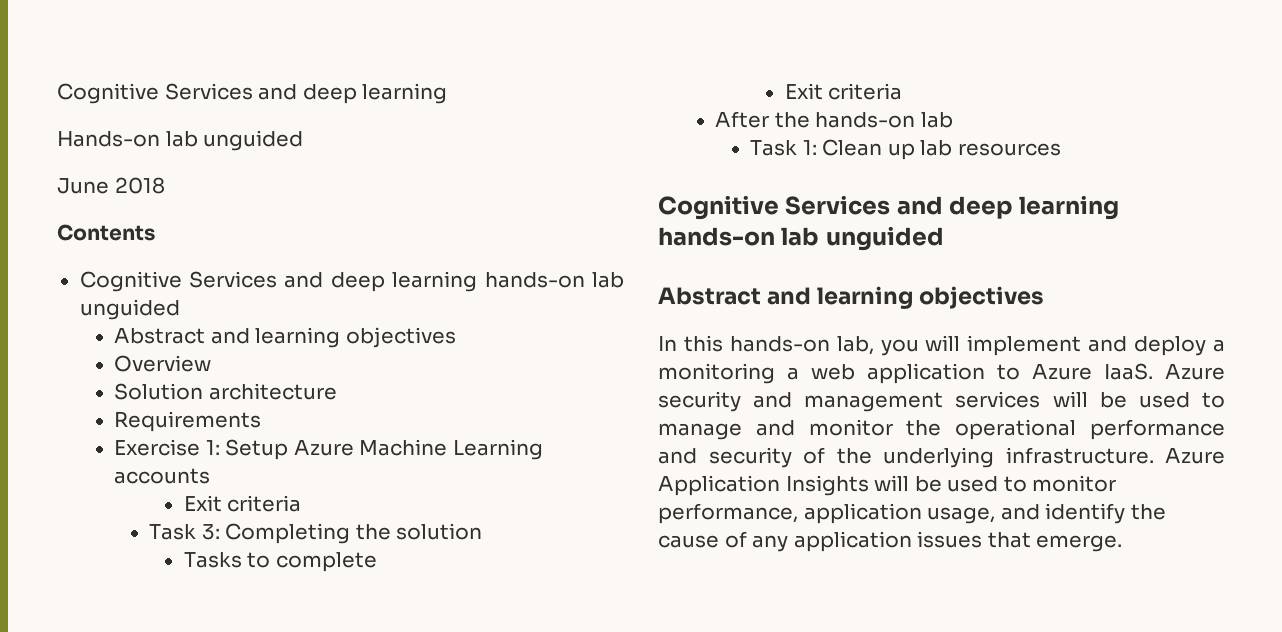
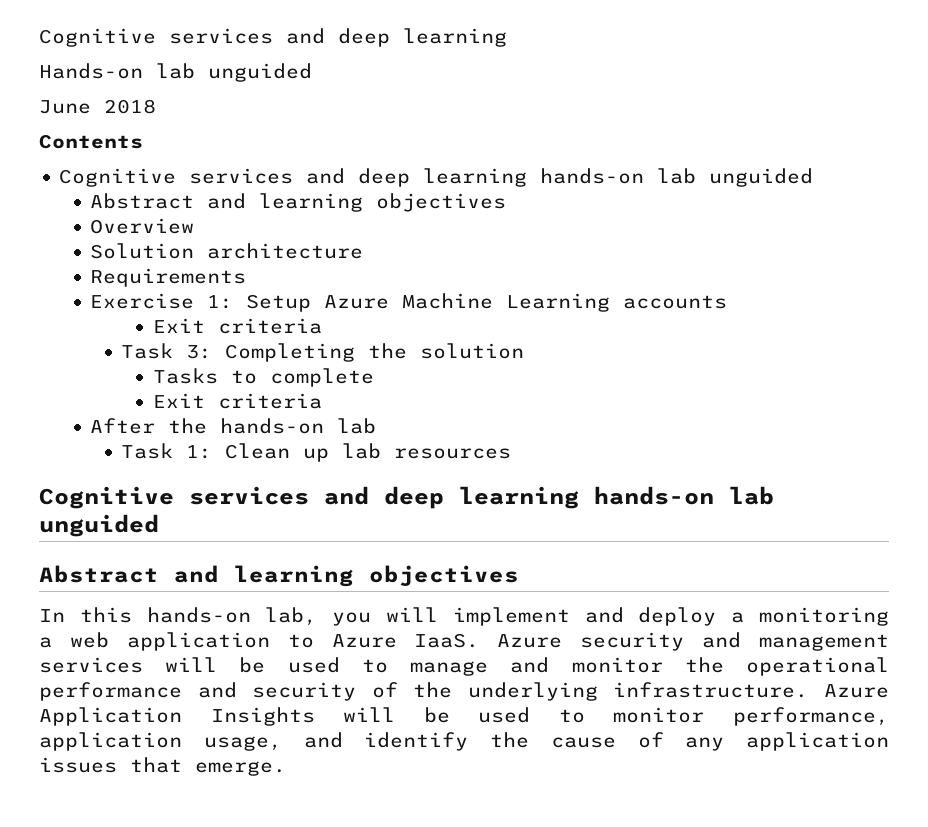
[57,83,253,104] Cognitive Services -> [39,28,273,47] Cognitive services
[188,271,277,288] Services -> [189,168,294,184] services
[785,195,891,215] Services -> [189,486,309,505] services

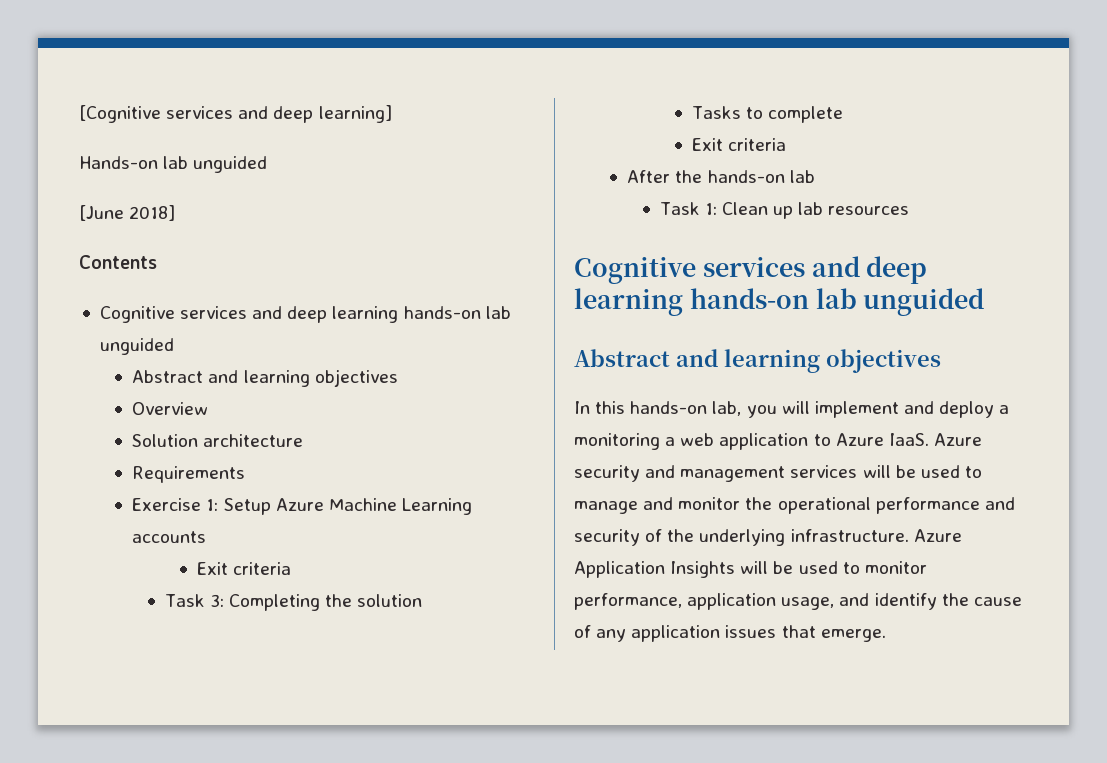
[39,28,507,47] Cognitive services and deep learning -> [79,105,392,123] [Cognitive services and deep learning]
[39,99,156,114] June 2018 -> [79,205,176,221] [June 2018]

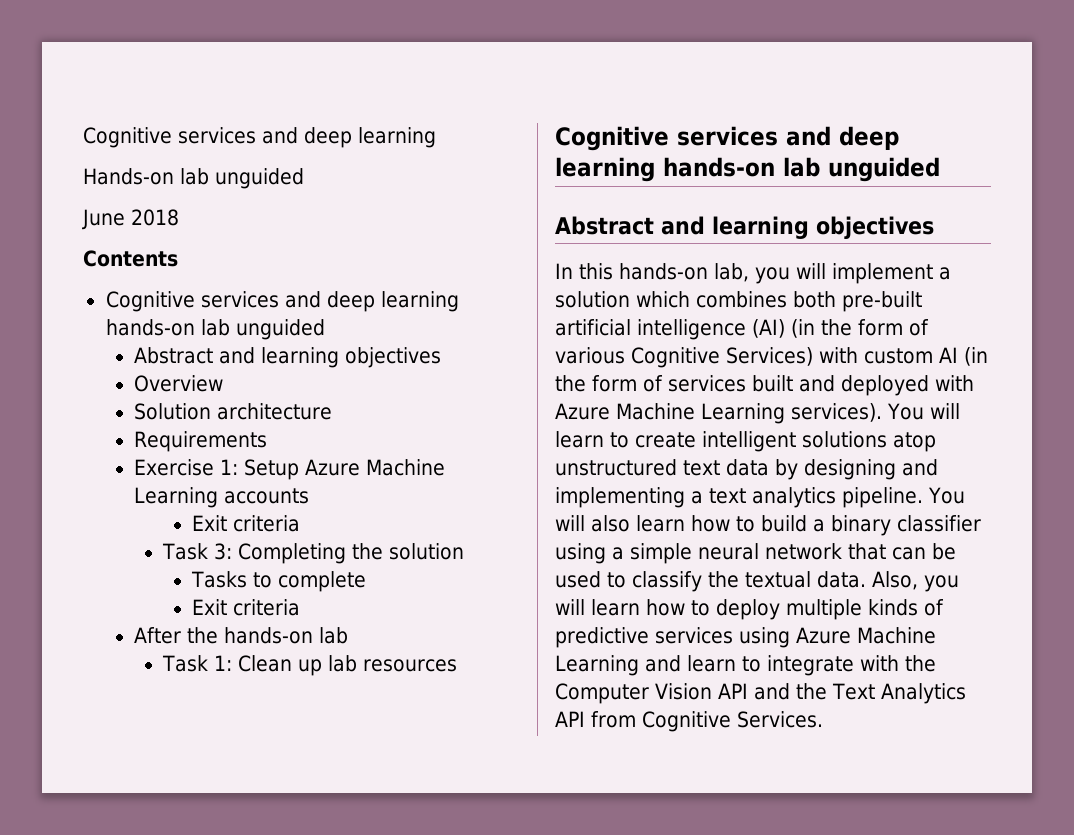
[79,105,392,123] [Cognitive services and deep learning] -> [83,127,436,148] Cognitive services and deep learning
[79,205,176,221] [June 2018] -> [82,209,179,230] June 2018
[903,401,1010,418] [574,433,982,450] [574,465,982,482] [574,497,1015,514] [574,529,962,546] [574,561,927,578] [574,593,1022,610] [574,625,886,642] and deploy a monitoring a web application to Azure IaaS. Azure security and management services will be used to manage and monitor the operational performance and security of the underlying infrastructure. Azure Application Insights will be used to monitor performance, application usage, and identify the cause of any application issues that emerge. -> [939,267,951,280] [555,291,922,312] [555,319,929,340] [555,347,988,368] [555,375,974,396] [555,403,960,424] [555,431,936,452] [555,459,938,480] [555,487,965,508] [555,515,981,536] [555,543,956,564] [555,571,959,592] [555,599,944,620] [555,627,936,648] [555,655,936,676] [555,683,966,704] [555,711,823,732] a solution which combines both pre-built artificial intelligence (AI) (in the form of various Cognitive Services) with custom AI (in the form of services built and deployed with Azure Machine Learning services). You will learn to create intelligent solutions atop unstructured text data by designing and implementing a text analytics pipeline. You will also learn how to build a binary classifier using a simple neural network that can be used to classify the textual data. Also, you will learn how to deploy multiple kinds of predictive services using Azure Machine Learning and learn to integrate with the Computer Vision API and the Text Analytics API from Cognitive Services.

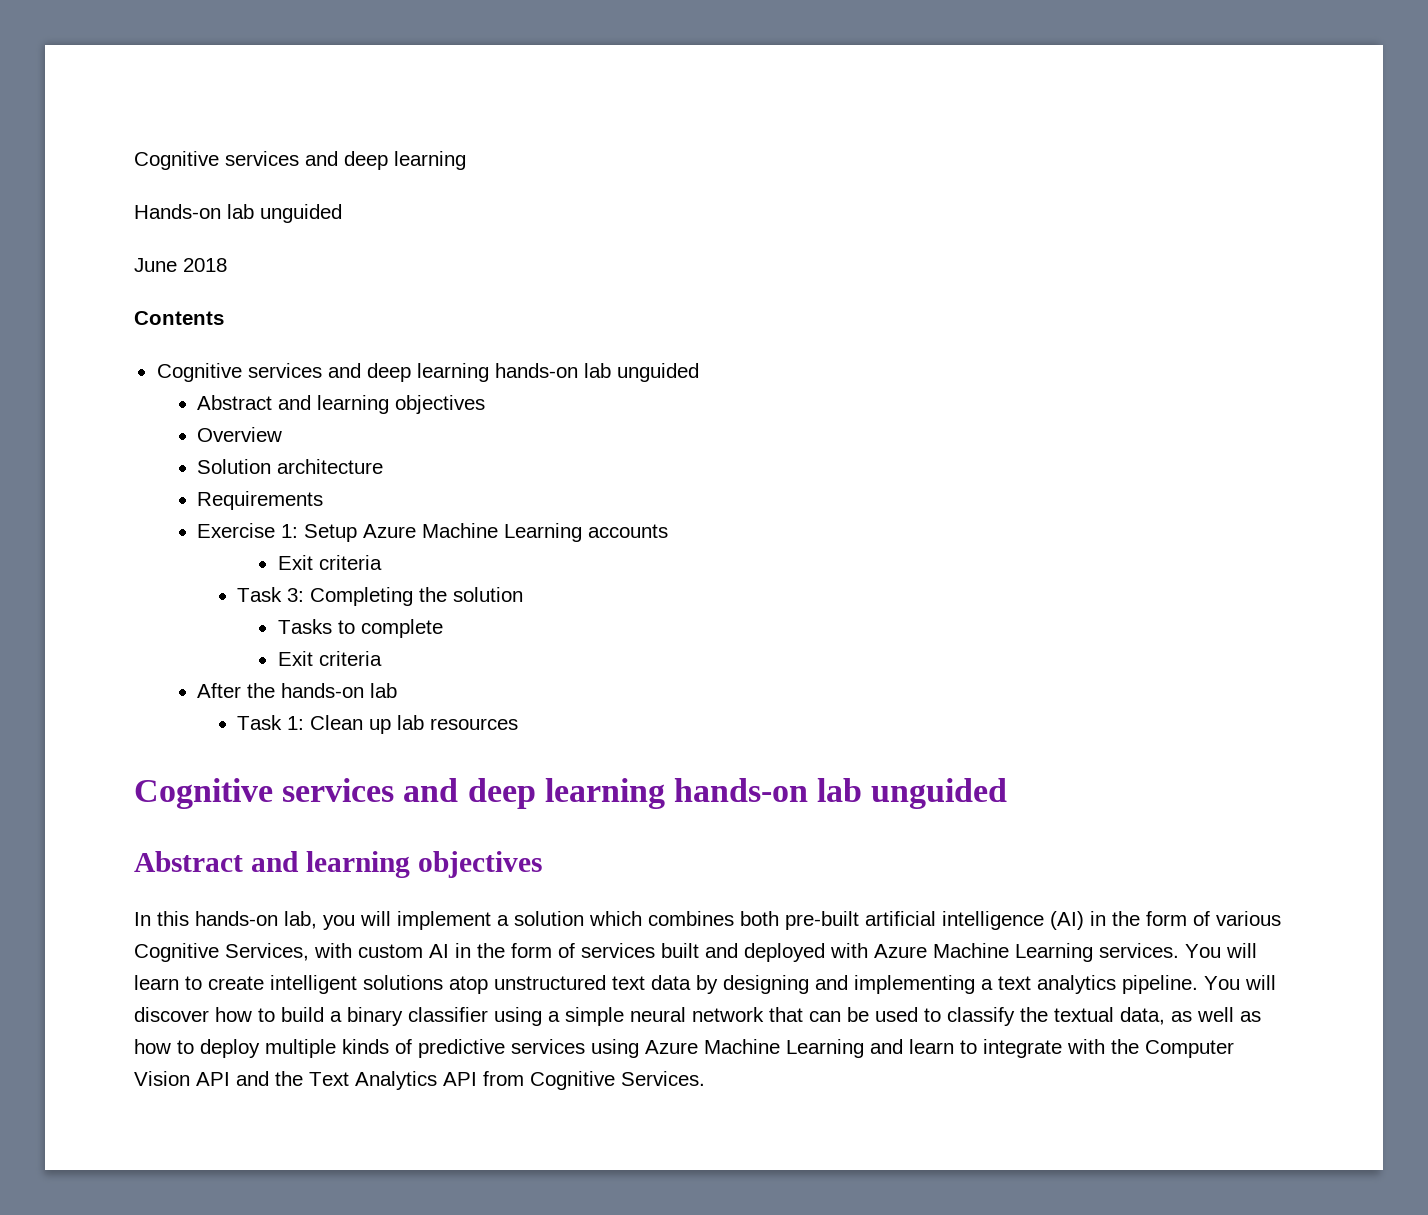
[791,319,815,338] (in -> [1090,911,1106,926] in
[726,347,813,366] Services) -> [225,943,309,961] Services,
[964,347,988,366] (in -> [455,943,471,958] in
[791,403,882,422] services). -> [1099,943,1179,958] services.
[591,515,685,532] also learn -> [134,1007,209,1022] discover
[817,571,959,592] [555,599,640,616] data. Also, you will learn -> [1120,1007,1261,1025] data, as well as

